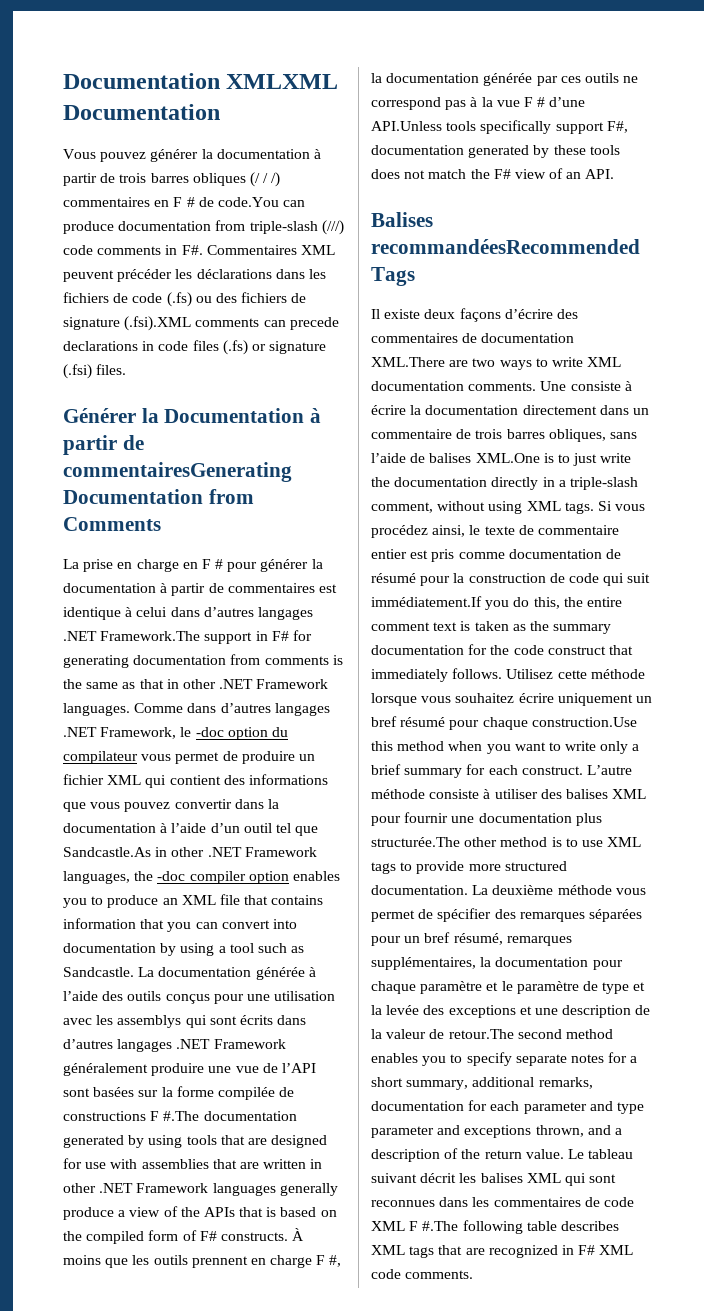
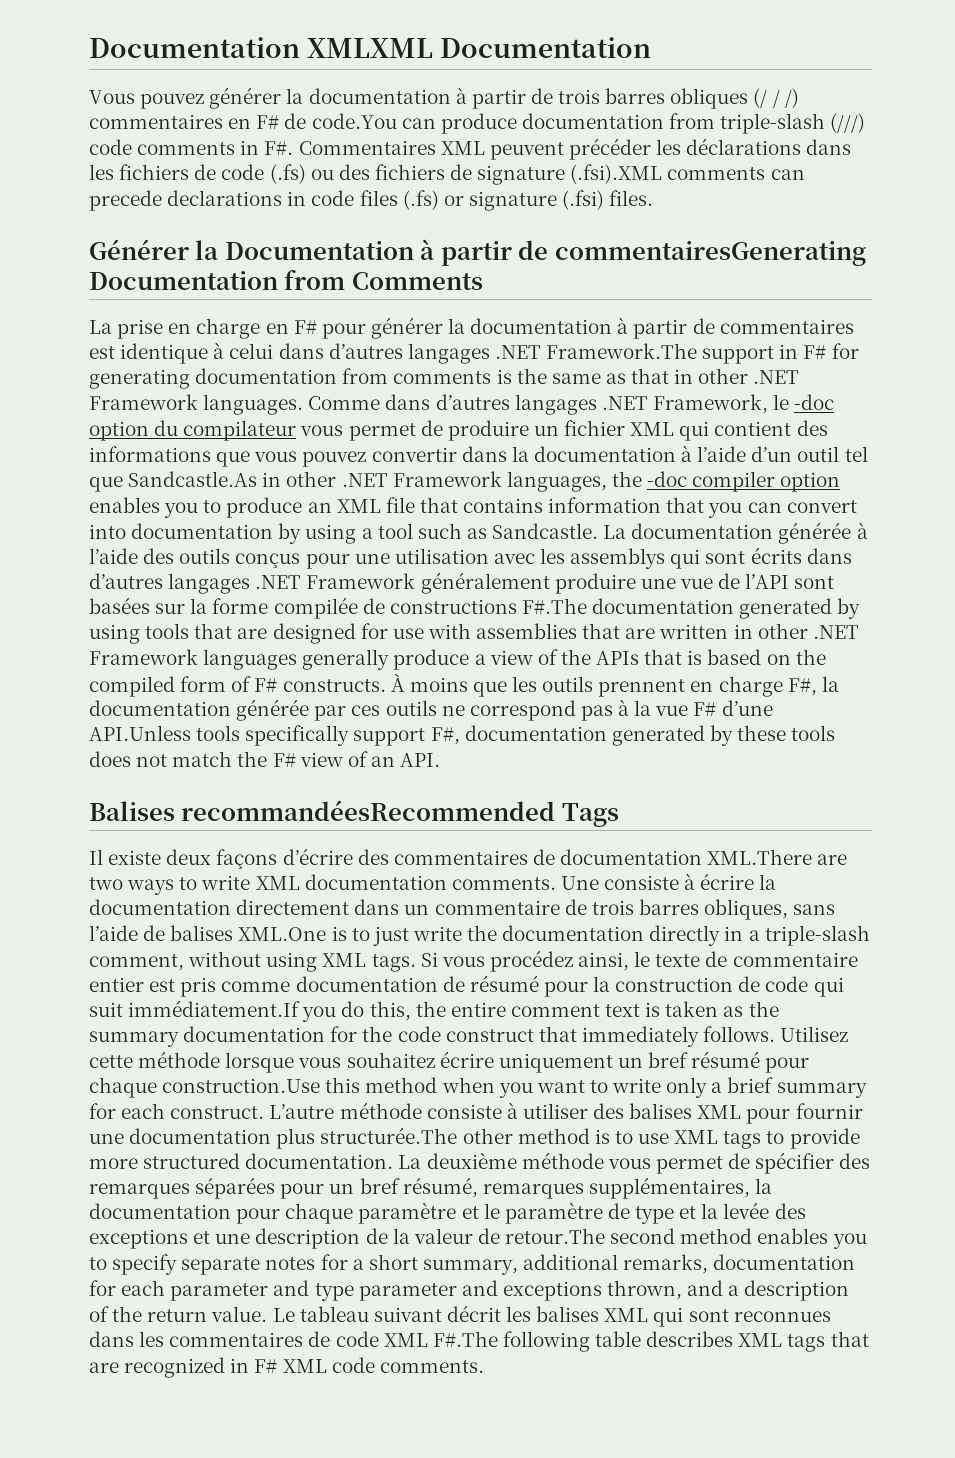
[173,197,195,207] F # -> [256,115,280,129] F#
[201,559,224,569] F # -> [293,320,317,334] F#
[150,1111,200,1121] F #.The -> [521,598,587,614] F#.The
[316,1255,342,1267] F #, -> [787,678,817,696] F#,
[523,97,546,107] F # -> [693,702,717,716] F#
[409,1221,459,1231] F #.The -> [432,1331,498,1347] F#.The

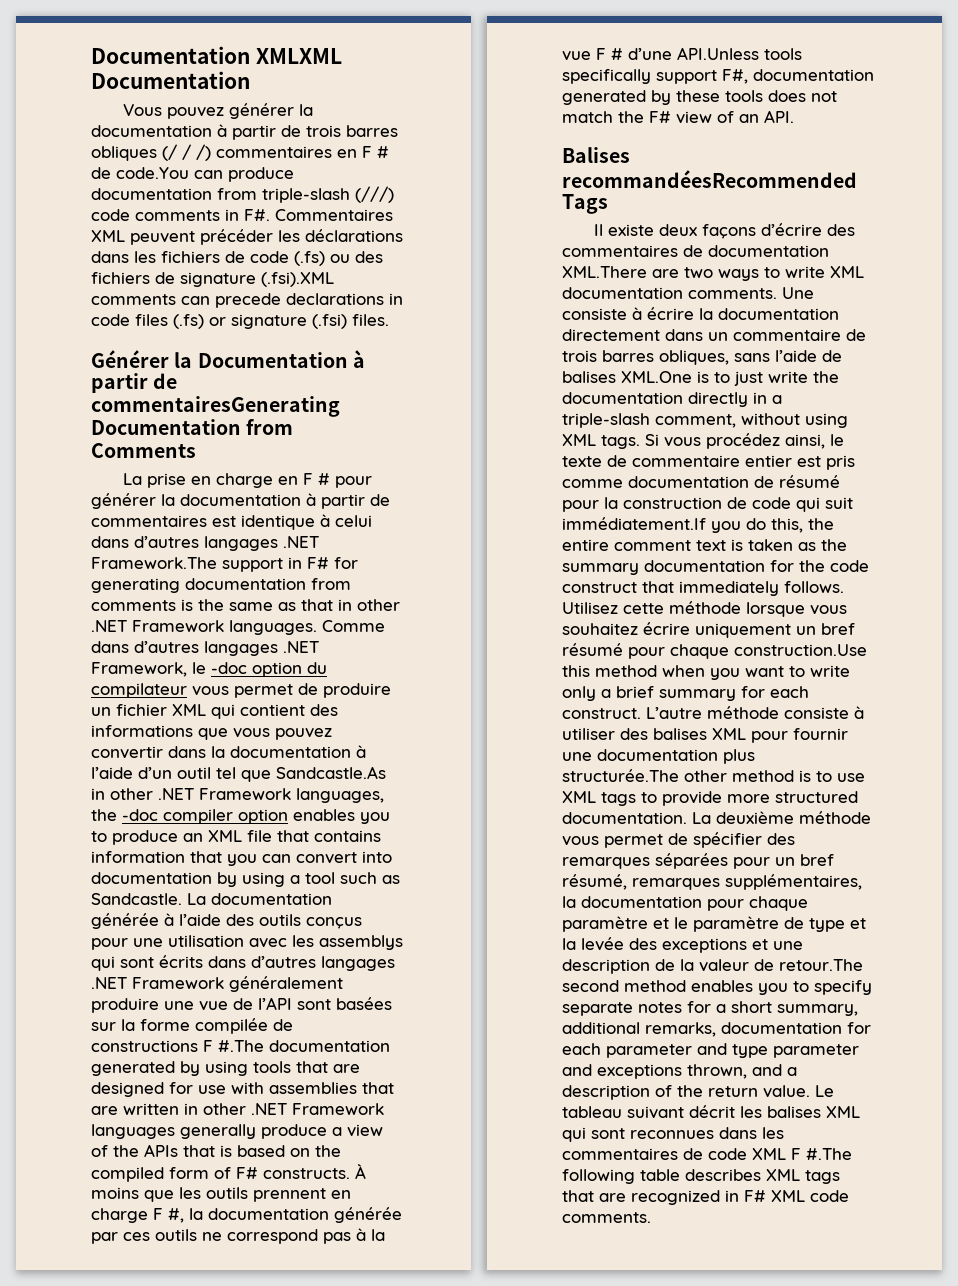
[256,115,280,129] F# -> [362,146,389,158] F #
[293,320,317,334] F# -> [303,473,331,485] F #
[521,598,587,614] F#.The -> [203,1040,264,1052] F #.The
[787,678,817,696] F#, -> [153,1208,184,1223] F #,
[693,702,717,716] F# -> [596,48,623,60] F #
[432,1331,498,1347] F#.The -> [791,1148,852,1160] F #.The

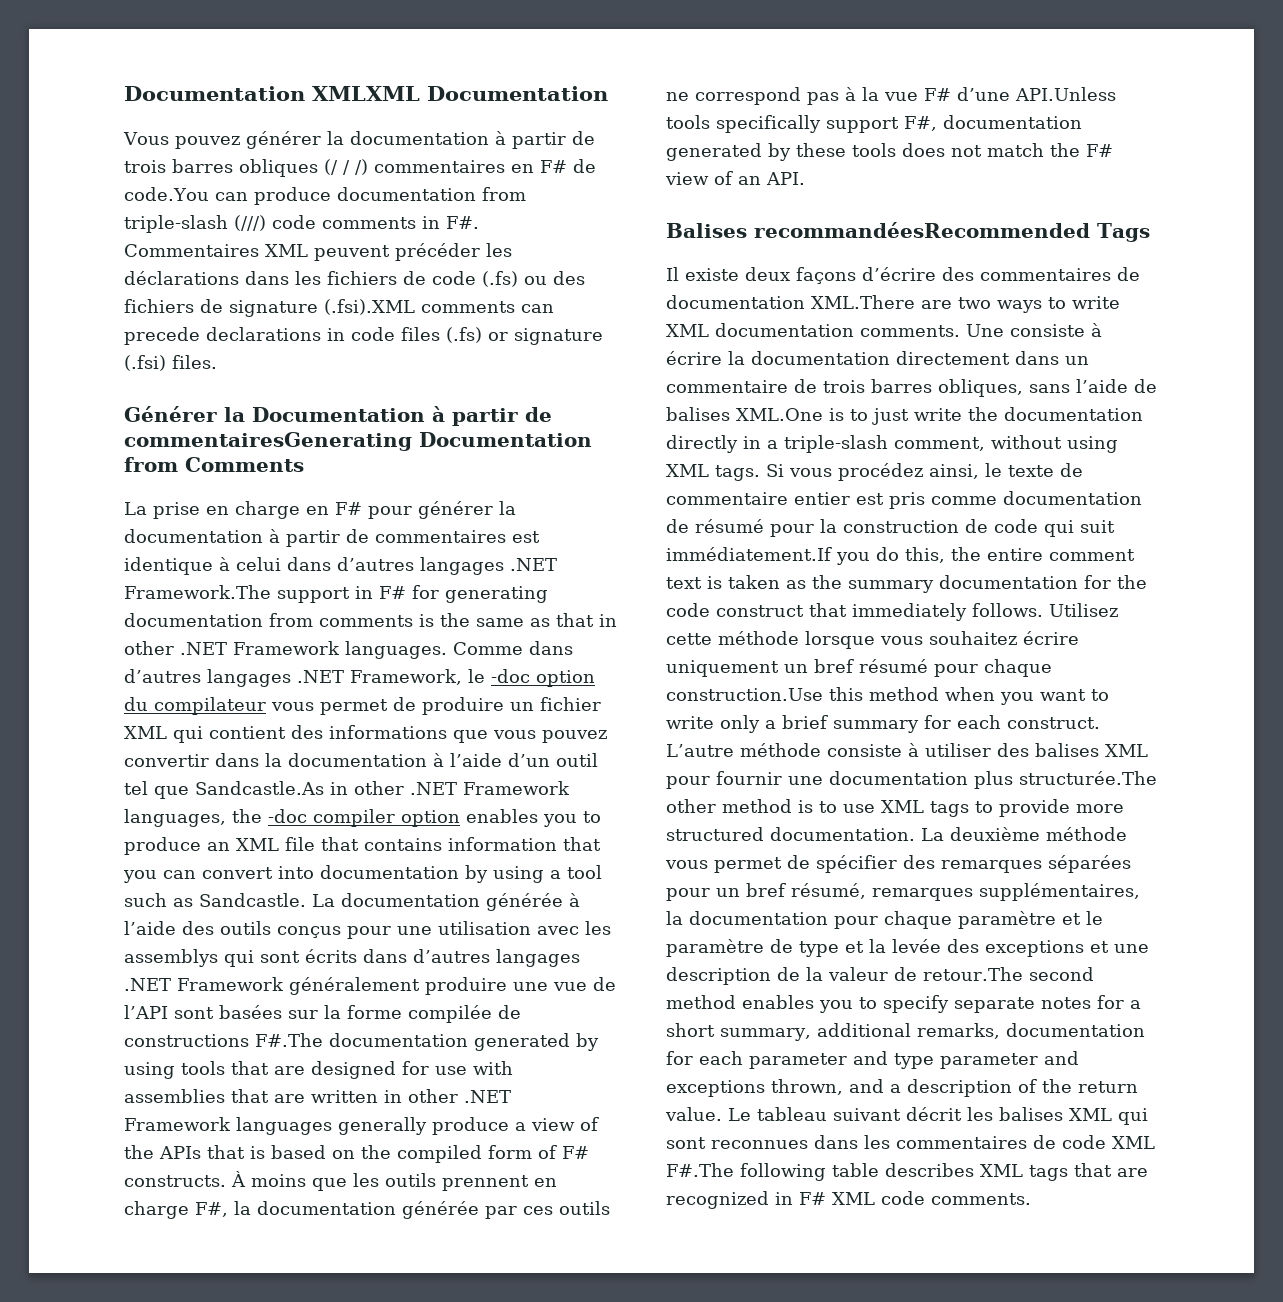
[362,146,389,158] F # -> [540,160,567,173] F#
[303,473,331,485] F # -> [335,502,362,515] F#
[203,1040,264,1052] F #.The -> [255,1033,323,1047] F#.The
[153,1208,184,1223] F #, -> [195,1202,228,1217] F#,
[596,48,623,60] F # -> [924,88,951,101] F#
[791,1148,852,1160] F #.The -> [666,1163,734,1177] F#.The

